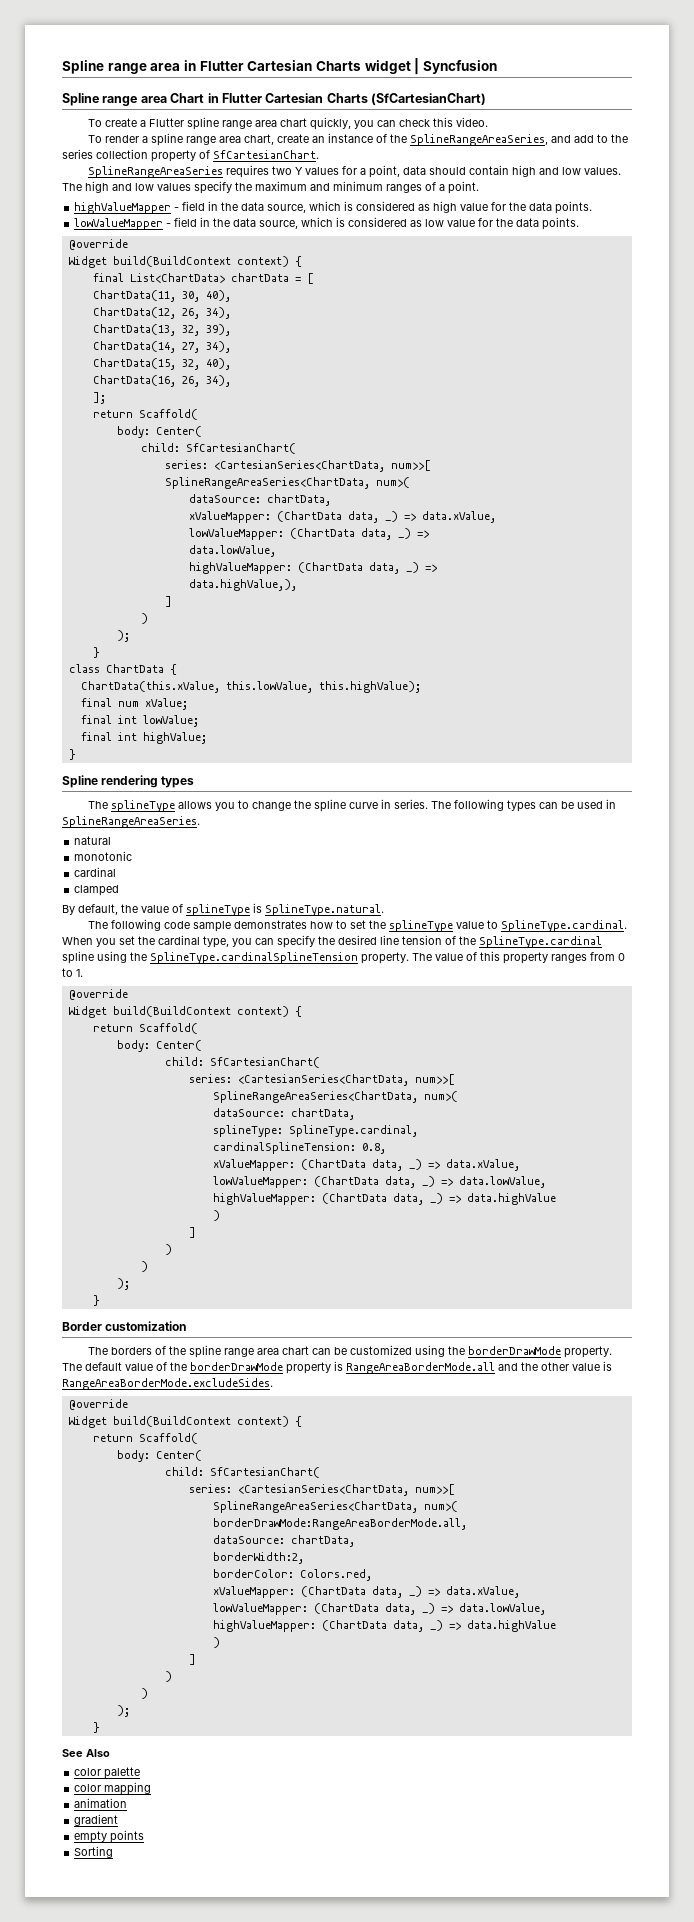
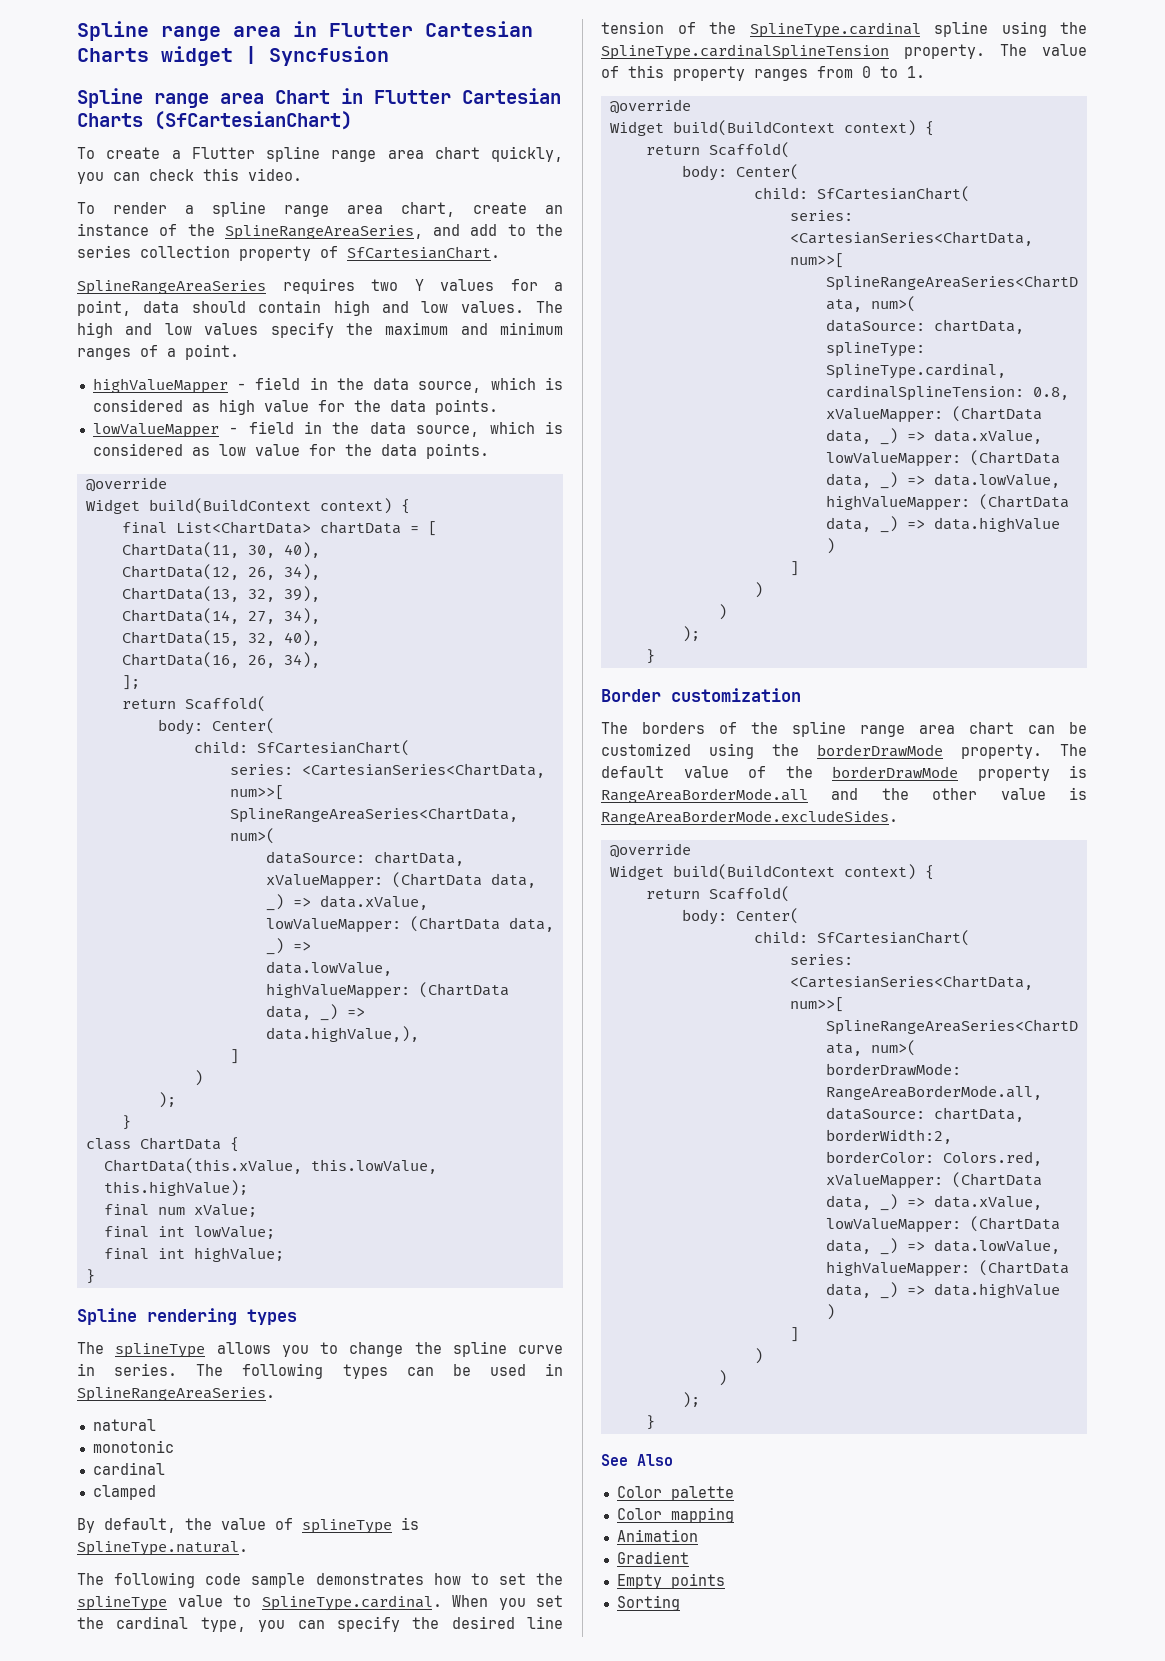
[74,1768,102,1776] color -> [616,1486,662,1498] Color
[74,1784,102,1792] color -> [616,1508,662,1520] Color
[74,1798,128,1808] [74,1814,119,1826] [74,1831,108,1843] animation // gradient // empty -> [616,1529,698,1542] [616,1551,689,1564] [616,1574,662,1589] Animation // Gradient // Empty

